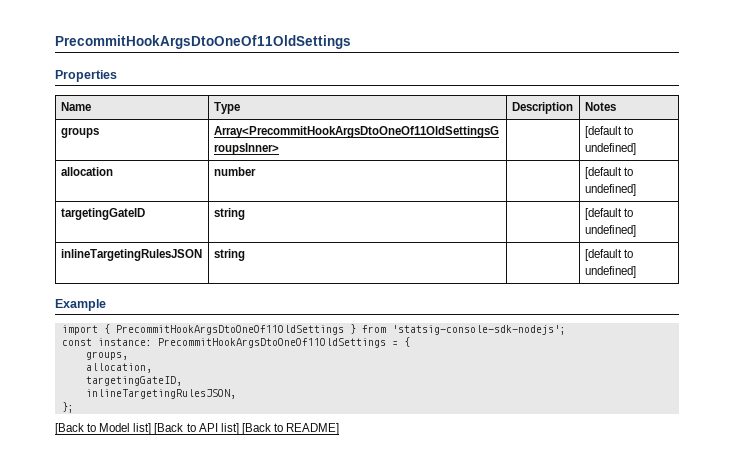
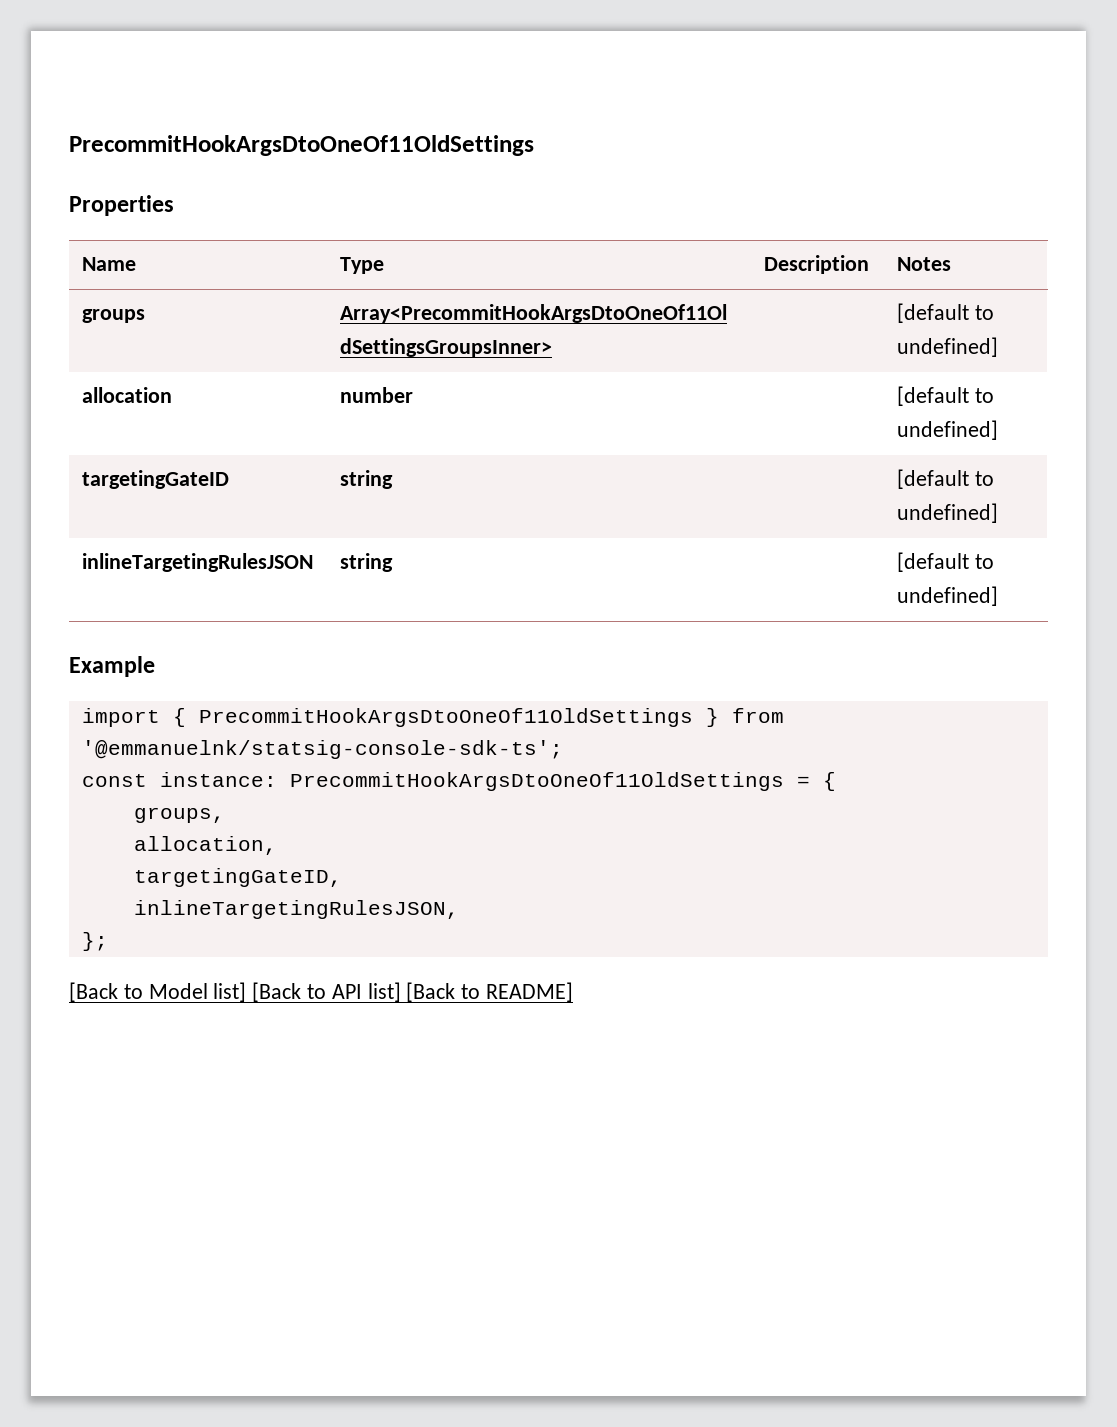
[391,325,566,335] 'statsig-console-sdk-nodejs'; -> [81,740,563,759] '@emmanuelnk/statsig-console-sdk-ts';

